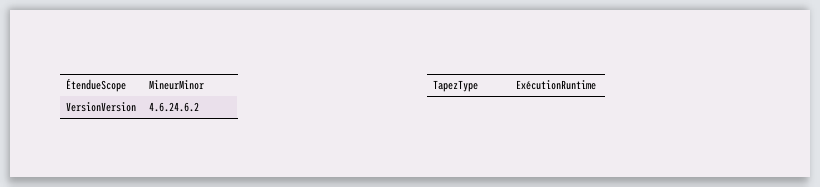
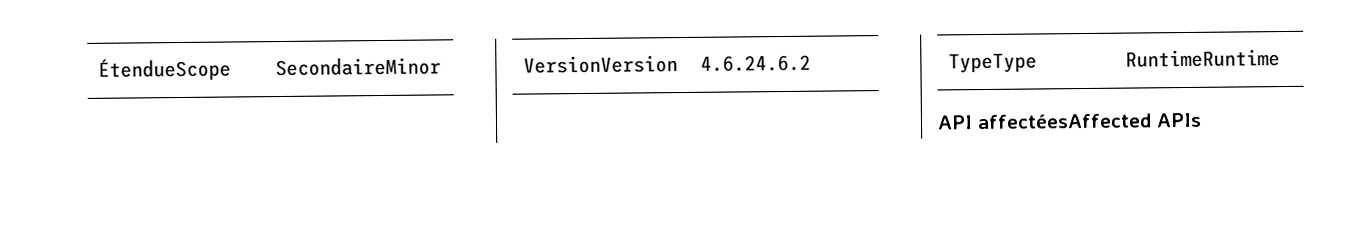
[149,80,205,90] MineurMinor -> [275,57,442,77] SecondaireMinor
[433,80,479,92] [516,80,597,90] TapezType | ExécutionRuntime -> [948,53,1038,74] [1125,49,1281,68] [937,112,1202,130] TypeType | RuntimeRuntime // API affectéesAffected APIs

